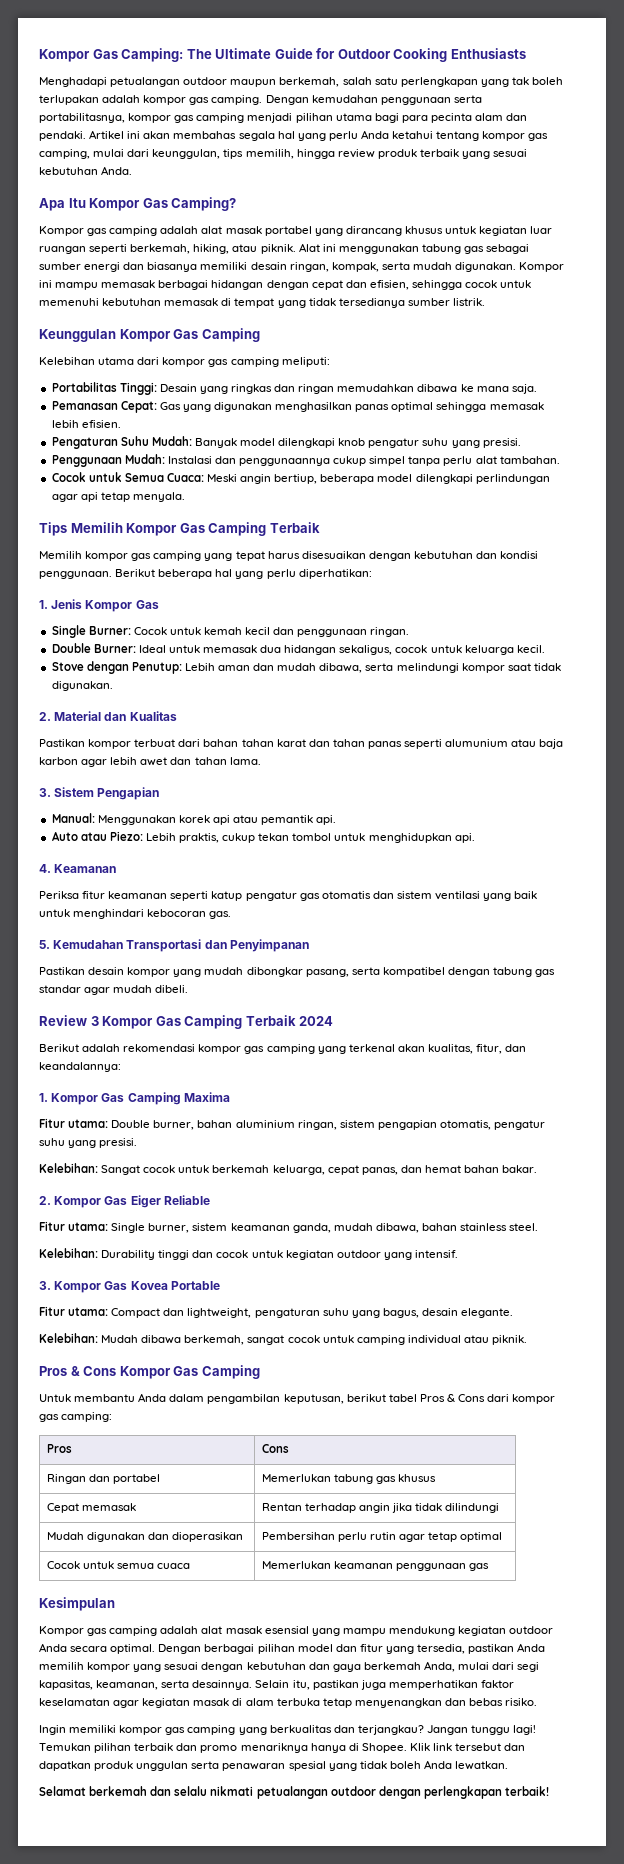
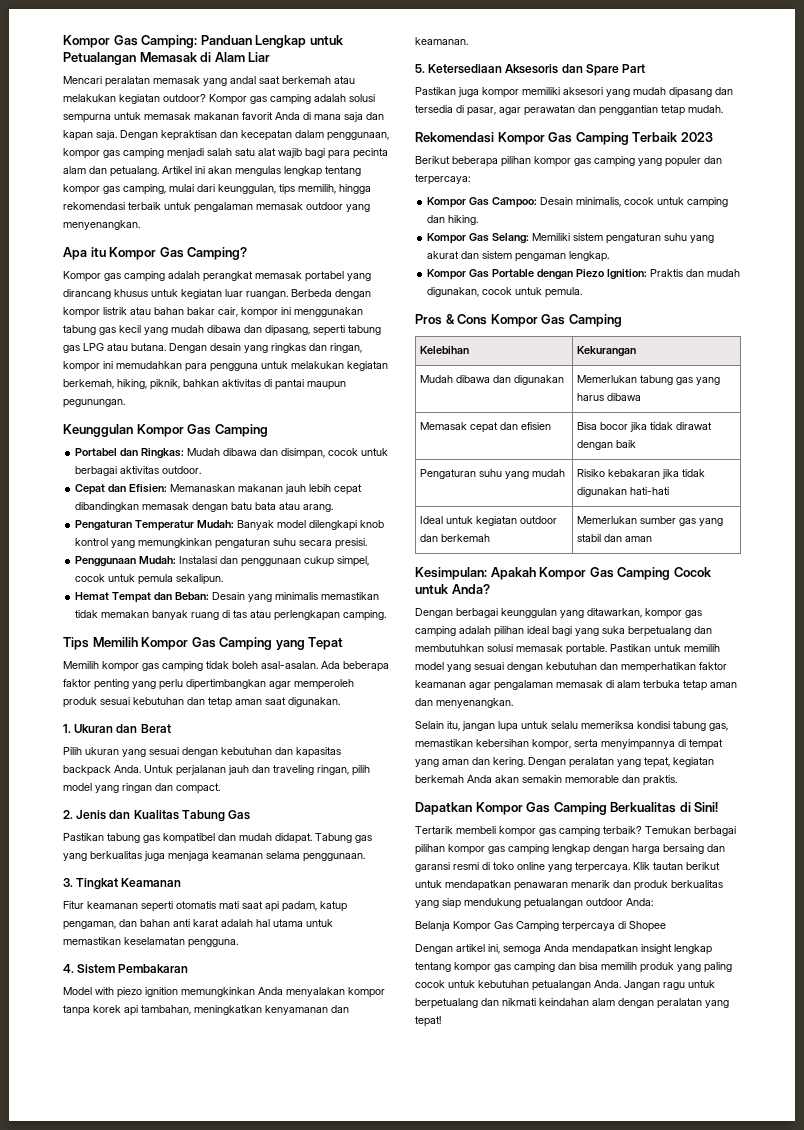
[186,48,526,62] [39,77,564,87] [39,95,482,105] [39,113,372,123] The Ultimate Guide for Outdoor Cooking Enthusiasts // Menghadapi petualangan outdoor maupun berkemah, salah satu perlengkapan yang tak boleh terlupakan adalah kompor gas camping. Dengan kemudahan penggunaan serta portabilitasnya, kompor gas camping menjadi pilihan utama -> [200,35,344,48] [63,52,271,65] [63,76,355,87] [63,94,375,105] [63,112,384,123] [63,130,389,141] [63,148,302,159] Panduan Lengkap untuk Petualangan Memasak di Alam Liar // Mencari peralatan memasak yang andal saat berkemah atau melakukan kegiatan outdoor? Kompor gas camping adalah solusi sempurna untuk memasak makanan favorit Anda di mana saja dan kapan saja. Dengan kepraktisan dan kecepatan dalam penggunaan, kompor gas camping menjadi salah satu alat wajib
[39,131,86,141] pendaki. -> [110,166,159,177] petualang.
[173,130,434,141] membahas segala hal yang perlu Anda ketahui -> [235,166,322,177] mengulas lengkap
[337,149,528,159] [39,166,133,175] review produk terbaik yang sesuai kebutuhan Anda. -> [63,202,370,213] [63,220,140,230] rekomendasi terbaik untuk pengalaman memasak outdoor yang menyenangkan.
[68,198,86,208] Itu -> [90,247,106,257] itu
[201,226,262,234] alat masak -> [203,271,302,282] perangkat memasak
[39,243,530,254] [39,262,565,272] [39,280,532,290] [39,298,485,308] [39,328,260,342] [39,357,330,367] [51,382,537,395] [51,401,544,413] [51,420,121,428] [51,436,149,449] ruangan seperti berkemah, hiking, atau piknik. Alat ini menggunakan tabung gas sebagai sumber energi dan biasanya memiliki desain ringan, kompak, serta mudah digunakan. Kompor ini mampu memasak berbagai hidangan dengan cepat dan efisien, sehingga cocok untuk memenuhi kebutuhan memasak di tempat yang tidak tersedianya sumber listrik. // Keunggulan Kompor Gas Camping // Kelebihan utama dari kompor gas camping meliputi: // Portabilitas Tinggi: Desain yang ringkas dan ringan memudahkan dibawa ke mana saja. // Pemanasan Cepat: Gas yang digunakan menghasilkan panas optimal sehingga memasak lebih efisien. // Pengaturan Suhu -> [246,289,371,299] [63,307,363,318] [63,325,381,336] [63,343,362,353] [63,361,388,372] [63,379,346,390] [63,399,125,408] [63,424,268,437] [75,448,389,459] [75,466,202,476] [75,484,363,495] [75,502,334,512] [75,520,195,531] ruangan. Berbeda dengan kompor listrik atau bahan bakar cair, kompor ini menggunakan tabung gas kecil yang mudah dibawa dan dipasang, seperti tabung gas LPG atau butana. Dengan desain yang ringkas dan ringan, kompor ini memudahkan para pengguna untuk melakukan kegiatan berkemah, hiking, piknik, bahkan aktivitas di pantai maupun pegunungan. // Keunggulan Kompor Gas Camping // Portabel dan Ringkas: Mudah dibawa dan disimpan, cocok untuk berbagai aktivitas outdoor. // Cepat dan Efisien: Memanaskan makanan jauh lebih cepat dibandingkan memasak dengan batu bata atau arang. // Pengaturan Temperatur
[368,438,480,448] pengatur suhu yang -> [75,538,333,549] kontrol yang memungkinkan pengaturan suhu secara
[239,456,560,466] [51,472,550,484] [51,492,185,502] penggunaannya cukup simpel tanpa perlu alat tambahan. // Cocok untuk Semua Cuaca: Meski angin bertiup, beberapa model dilengkapi perlindungan agar api tetap menyala. -> [241,556,370,567] [75,574,224,585] [75,592,380,603] [75,610,387,621] penggunaan cukup simpel, cocok untuk pemula sekalipun. // Hemat Tempat dan Beban: Desain yang minimalis memastikan tidak memakan banyak ruang di tas atau perlengkapan camping.
[269,522,320,533] Terbaik -> [275,637,344,650] yang Tepat
[204,551,539,561] [39,569,372,579] [39,599,159,612] [51,625,410,638] [51,643,545,655] [51,661,561,674] [51,681,113,691] [39,711,177,721] [39,739,564,749] [39,757,261,767] [39,787,160,800] [51,813,337,825] [51,831,475,843] [39,864,117,873] [39,891,538,901] [39,909,232,919] [39,939,309,952] [39,967,556,977] [39,985,189,995] [39,1015,334,1029] [39,1044,527,1054] [39,1062,121,1072] [39,1092,230,1105] [39,1118,546,1130] [39,1138,138,1148] [39,1163,538,1175] [39,1195,210,1208] [39,1221,539,1233] [39,1248,458,1260] [39,1281,220,1293] [39,1306,514,1318] [39,1333,528,1345] yang tepat harus disesuaikan dengan kebutuhan dan kondisi penggunaan. Berikut beberapa hal yang perlu diperhatikan: // 1. Jenis Kompor Gas // Single Burner: Cocok untuk kemah kecil dan penggunaan ringan. // Double Burner: Ideal untuk memasak dua hidangan sekaligus, cocok untuk keluarga kecil. // Stove dengan Penutup: Lebih aman dan mudah dibawa, serta melindungi kompor saat tidak digunakan. // 2. Material dan Kualitas // Pastikan kompor terbuat dari bahan tahan karat dan tahan panas seperti alumunium atau baja karbon agar lebih awet dan tahan lama. // 3. Sistem Pengapian // Manual: Menggunakan korek api atau pemantik api. // Auto atau Piezo: Lebih praktis, cukup tekan tombol untuk menghidupkan api. // 4. Keamanan // Periksa fitur keamanan seperti katup pengatur gas otomatis dan sistem ventilasi yang baik untuk menghindari kebocoran gas. // 5. Kemudahan Transportasi dan Penyimpanan // Pastikan desain kompor yang mudah dibongkar pasang, serta kompatibel dengan tabung gas standar agar mudah dibeli. // Review 3 Kompor Gas Camping Terbaik 2024 // Berikut adalah rekomendasi kompor gas camping yang terkenal akan kualitas, fitur, dan keandalannya: // 1. Kompor Gas Camping Maxima // Fitur utama: Double burner, bahan aluminium ringan, sistem pengapian otomatis, pengatur suhu yang presisi. // Kelebihan: Sangat cocok untuk berkemah keluarga, cepat panas, dan hemat bahan bakar. // 2. Kompor Gas Eiger Reliable // Fitur utama: Single burner, sistem keamanan ganda, mudah dibawa, bahan stainless steel. // Kelebihan: Durability tinggi dan cocok untuk kegiatan outdoor yang intensif. // 3. Kompor Gas Kovea Portable // Fitur utama: Compact dan lightweight, pengaturan suhu yang bagus, desain elegante. // Kelebihan: Mudah dibawa berkemah, sangat cocok untuk camping individual atau piknik. -> [206,661,389,672] [63,679,354,690] [63,697,340,708] [63,724,171,733] [63,747,341,758] [63,765,370,776] [63,783,220,794] [63,810,251,822] [63,833,372,844] [63,851,365,862] [63,878,182,890] [63,901,347,912] [63,919,333,930] [63,937,238,948] [63,964,189,974] [63,987,385,998] [63,1005,349,1016] [415,37,468,45] [415,64,646,76] [415,87,733,98] [415,105,723,116] [415,132,713,145] [415,156,722,167] [415,174,470,185] [427,197,729,208] [427,215,479,225] [427,233,715,244] [427,251,610,262] [427,269,741,280] [427,287,583,298] tidak boleh asal-asalan. Ada beberapa faktor penting yang perlu dipertimbangkan agar memperoleh produk sesuai kebutuhan dan tetap aman saat digunakan. // 1. Ukuran dan Berat // Pilih ukuran yang sesuai dengan kebutuhan dan kapasitas backpack Anda. Untuk perjalanan jauh dan traveling ringan, pilih model yang ringan dan compact. // 2. Jenis dan Kualitas Tabung Gas // Pastikan tabung gas kompatibel dan mudah didapat. Tabung gas yang berkualitas juga menjaga keamanan selama penggunaan. // 3. Tingkat Keamanan // Fitur keamanan seperti otomatis mati saat api padam, katup pengaman, dan bahan anti karat adalah hal utama untuk memastikan keselamatan pengguna. // 4. Sistem Pembakaran // Model with piezo ignition memungkinkan Anda menyalakan kompor tanpa korek api tambahan, meningkatkan kenyamanan dan keamanan. // 5. Ketersediaan Aksesoris dan Spare Part // Pastikan juga kompor memiliki aksesori yang mudah dipasang dan tersedia di pasar, agar perawatan dan penggantian tetap mudah. // Rekomendasi Kompor Gas Camping Terbaik 2023 // Berikut beberapa pilihan kompor gas camping yang populer dan terpercaya: // Kompor Gas Campoo: Desain minimalis, cocok untuk camping dan hiking. // Kompor Gas Selang: Memiliki sistem pengaturan suhu yang akurat dan sistem pengaman lengkap. // Kompor Gas Portable dengan Piezo Ignition: Praktis dan mudah digunakan, cocok untuk pemula.
[39,1393,556,1404] [39,1412,113,1422] [46,1444,72,1453] [261,1444,289,1453] [46,1474,160,1484] [261,1474,436,1484] [46,1503,136,1513] [261,1503,500,1513] [46,1532,243,1542] [261,1532,503,1542] [46,1561,190,1569] [261,1561,489,1571] [39,1597,115,1611] [39,1626,554,1636] [39,1643,546,1654] [39,1661,540,1672] [39,1680,514,1690] [39,1698,538,1708] [39,1725,537,1735] [39,1743,526,1753] [39,1760,509,1771] [39,1786,549,1799] // Untuk membantu Anda dalam pengambilan keputusan, berikut tabel Pros & Cons dari kompor gas camping: // Pros | Cons // Ringan dan portabel | Memerlukan tabung gas khusus // Cepat memasak | Rentan terhadap angin jika tidak dilindungi // Mudah digunakan dan dioperasikan | Pembersihan perlu rutin agar tetap optimal // Cocok untuk semua cuaca | Memerlukan keamanan penggunaan gas // Kesimpulan // Kompor gas camping adalah alat masak esensial yang mampu mendukung kegiatan outdoor Anda secara optimal. Dengan berbagai pilihan model dan fitur yang tersedia, pastikan Anda memilih kompor yang sesuai dengan kebutuhan dan gaya berkemah Anda, mulai dari segi kapasitas, keamanan, serta desainnya. Selain itu, pastikan juga memperhatikan faktor keselamatan agar kegiatan masak di alam terbuka tetap menyenangkan dan bebas risiko. // Ingin memiliki kompor gas camping yang berkualitas dan terjangkau? Jangan tunggu lagi! Temukan pilihan terbaik dan promo menariknya hanya di Shopee. Klik link tersebut dan dapatkan produk unggulan serta penawaran spesial yang tidak boleh Anda lewatkan. // Selamat berkemah dan selalu nikmati petualangan outdoor dengan perlengkapan terbaik! -> [420,346,470,354] [577,346,637,357] [420,375,565,385] [577,375,721,385] [577,393,642,401] [420,422,552,433] [577,422,713,432] [577,440,637,450] [420,469,566,479] [577,469,706,479] [577,487,670,497] [420,516,558,526] [420,534,491,542] [577,516,724,526] [577,534,653,542] [415,567,712,580] [415,584,490,594] [415,608,702,619] [415,626,712,637] [415,644,720,655] [415,662,727,673] [415,680,737,691] [415,698,513,708] [415,721,728,732] [415,739,723,750] [415,757,714,768] [415,775,677,786] [415,802,719,815] [415,826,736,837] [415,844,725,855] [415,862,720,873] [415,880,723,891] [415,898,653,909] [415,921,666,932] [415,944,712,955] [415,962,732,973] [415,980,715,991] [415,998,729,1009] [415,1016,441,1027] // Kelebihan | Kekurangan // Mudah dibawa dan digunakan | Memerlukan tabung gas yang harus dibawa // Memasak cepat dan efisien | Bisa bocor jika tidak dirawat dengan baik // Pengaturan suhu yang mudah | Risiko kebakaran jika tidak digunakan hati-hati // Ideal untuk kegiatan outdoor dan berkemah | Memerlukan sumber gas yang stabil dan aman // Kesimpulan: Apakah Kompor Gas Camping Cocok untuk Anda? // Dengan berbagai keunggulan yang ditawarkan, kompor gas camping adalah pilihan ideal bagi yang suka berpetualang dan membutuhkan solusi memasak portable. Pastikan untuk memilih model yang sesuai dengan kebutuhan dan memperhatikan faktor keamanan agar pengalaman memasak di alam terbuka tetap aman dan menyenangkan. // Selain itu, jangan lupa untuk selalu memeriksa kondisi tabung gas, memastikan kebersihan kompor, serta menyimpannya di tempat yang aman dan kering. Dengan peralatan yang tepat, kegiatan berkemah Anda akan semakin memorable dan praktis. // Dapatkan Kompor Gas Camping Berkualitas di Sini! // Tertarik membeli kompor gas camping terbaik? Temukan berbagai pilihan kompor gas camping lengkap dengan harga bersaing dan garansi resmi di toko online yang terpercaya. Klik tautan berikut untuk mendapatkan penawaran menarik dan produk berkualitas yang siap mendukung petualangan outdoor Anda: // Belanja Kompor Gas Camping terpercaya di Shopee // Dengan artikel ini, semoga Anda mendapatkan insight lengkap tentang kompor gas camping dan bisa memilih produk yang paling cocok untuk kebutuhan petualangan Anda. Jangan ragu untuk berpetualang dan nikmati keindahan alam dengan peralatan yang tepat!

